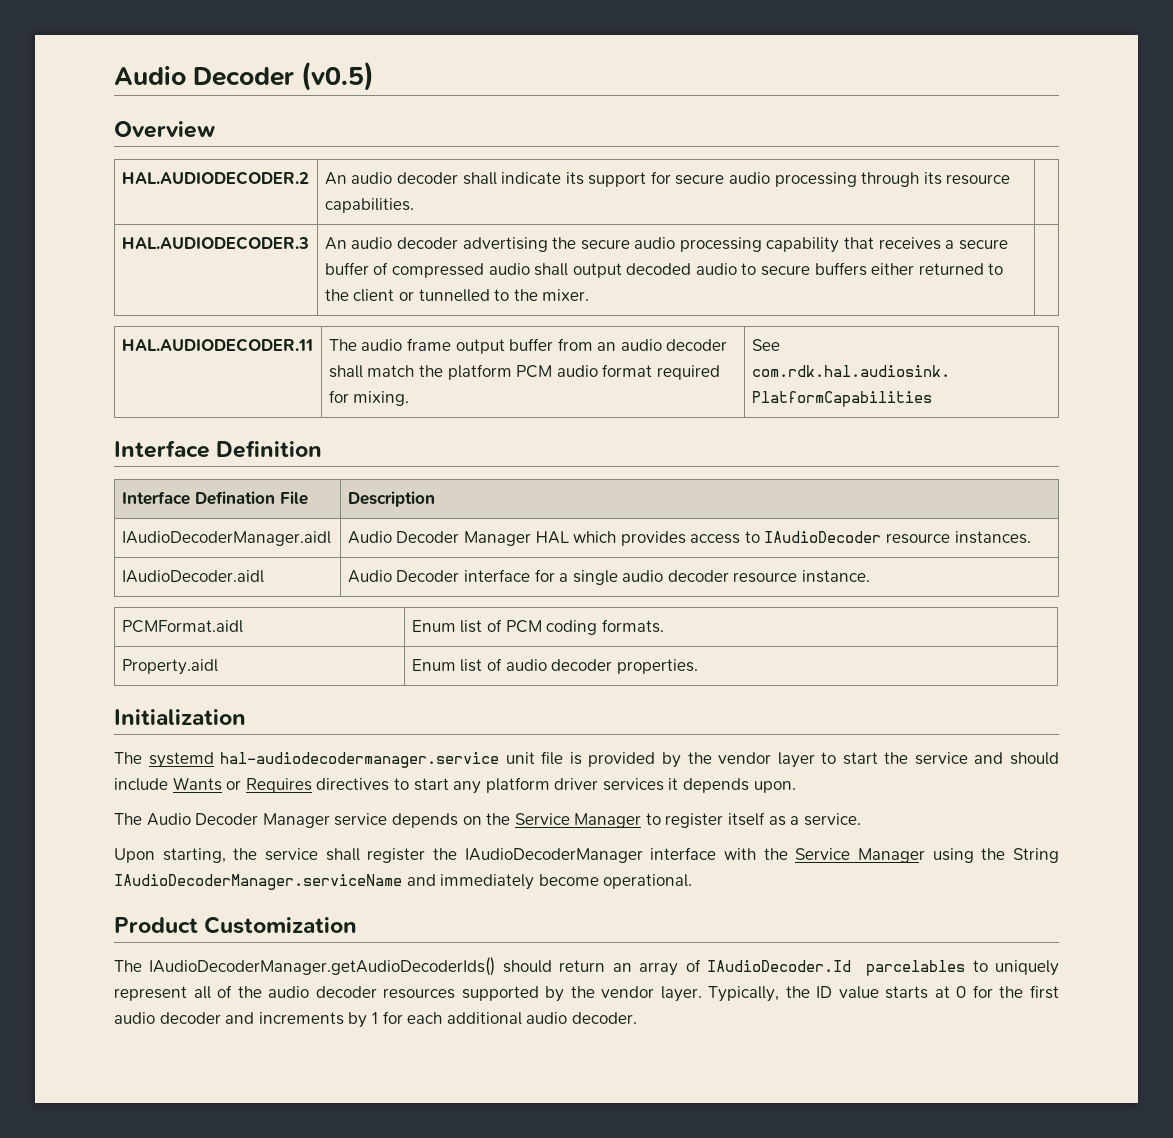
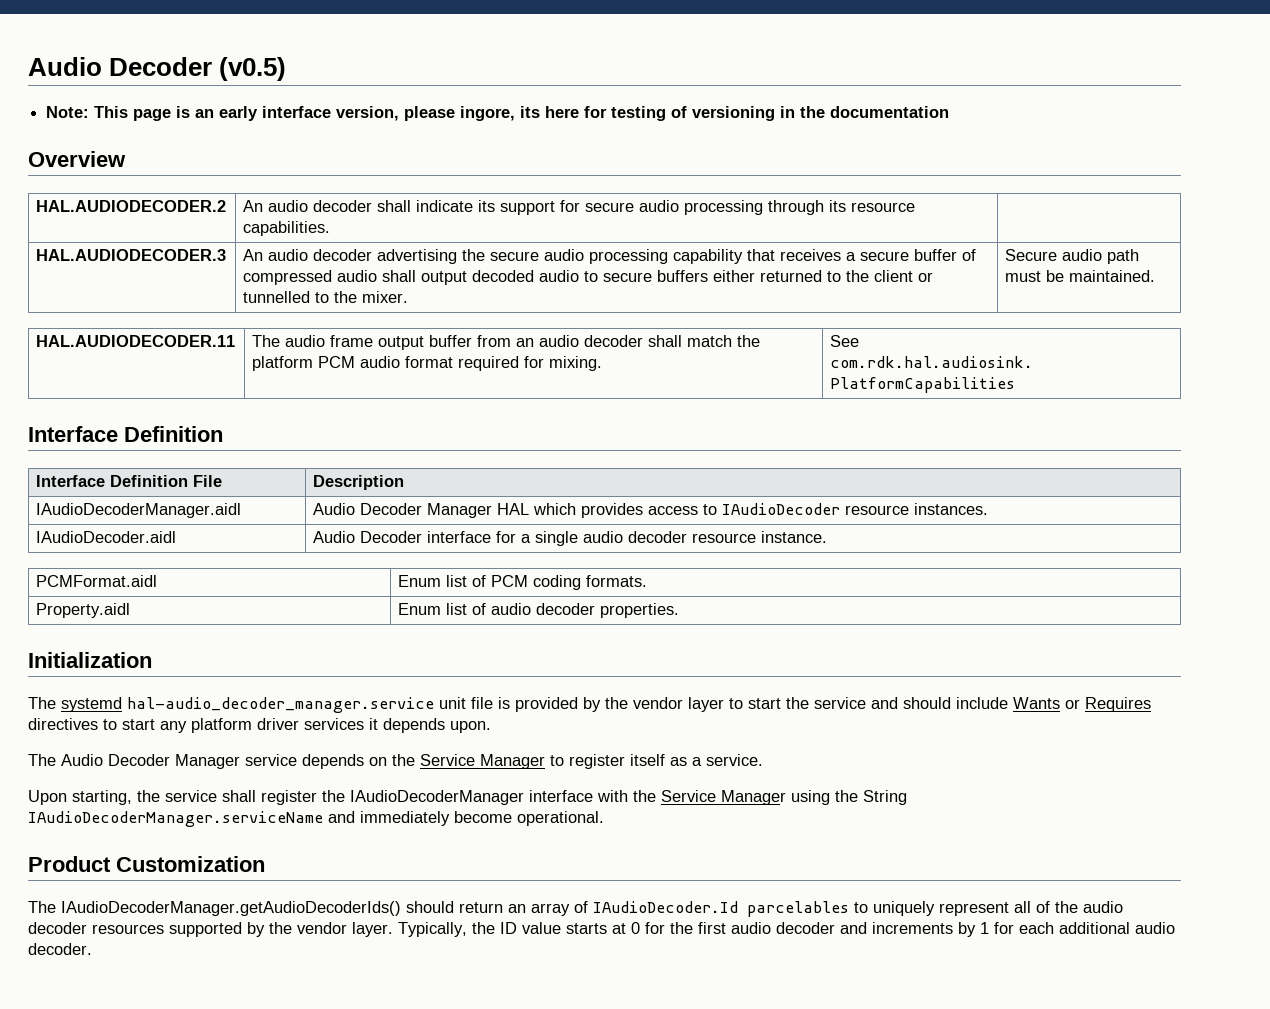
(375, 76) none -> [46,106,950,121] // Note: This page is an early interface version, please ingore, its here for testing of versioning in the documentation
(590, 295) none -> [1005,249,1140,264] [1005,270,1156,282] Secure audio path must be maintained.
[194,491,275,505] Defination -> [110,475,189,487] Definition
[220,752,500,768] hal-audiodecodermanager.service -> [127,697,434,713] hal-audio_decoder_manager.service

